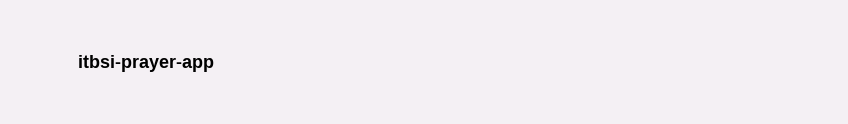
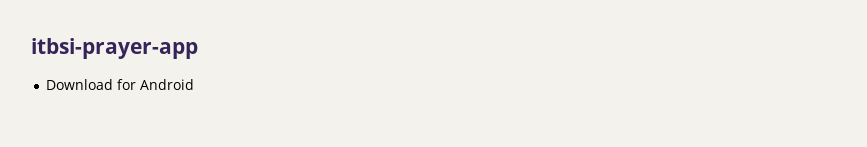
(214, 63) none -> [45,79,194,90] // Download for Android

